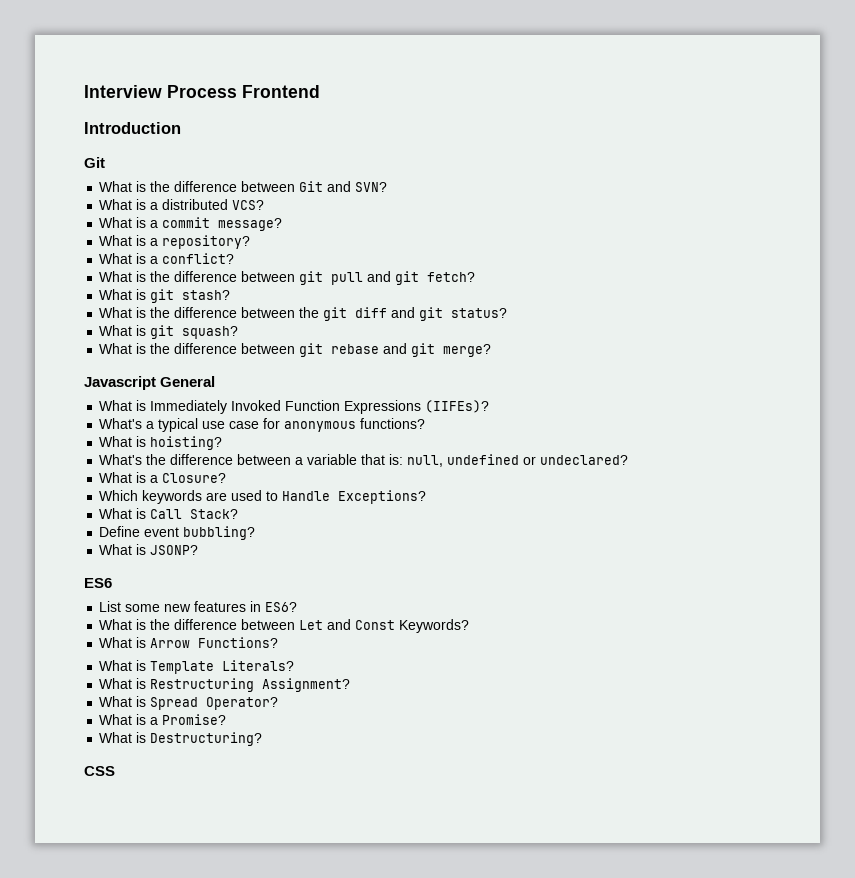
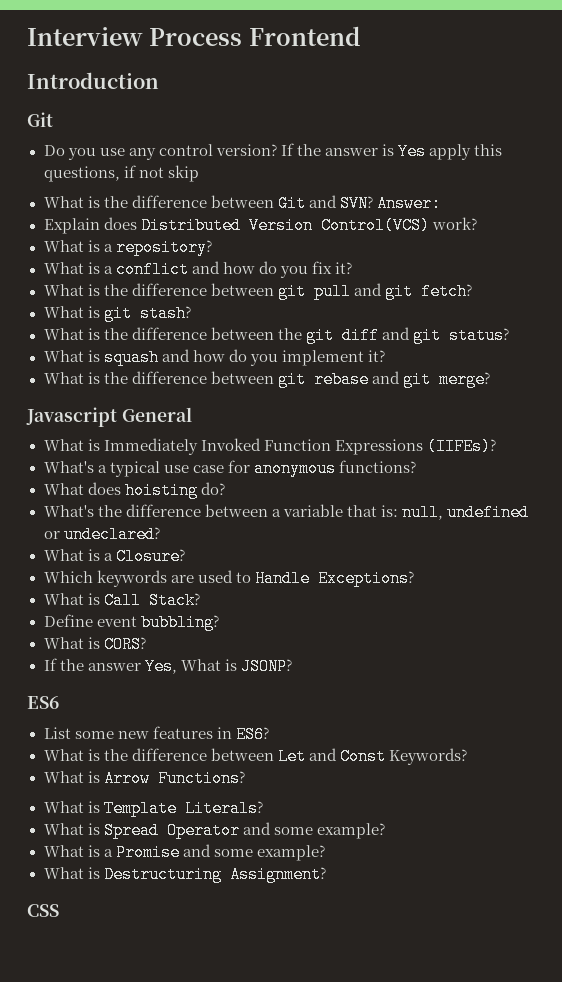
(105, 162) none -> [43,143,503,160] [43,165,199,182] // Do you use any control version? If the answer is Yes apply this questions, if not skip
[99,199,265,210] [99,217,283,231] // What is a distributed VCS? // What is a commit message? -> [376,195,441,212] [43,217,477,234] Answer: // Explain does Distributed Version Control(VCS) work?
[162,253,235,264] conflict? -> [115,261,352,278] conflict and how do you fix it?
[150,325,239,339] git squash? -> [103,349,385,366] squash and how do you implement it?
[136,436,223,450] is hoisting? -> [87,482,225,499] does hoisting do?
(147, 549) none -> [103,636,146,653] [43,658,237,675] CORS? // If the answer Yes, What is
[99,678,351,692] // What is Restructuring Assignment? -> (263, 808) none
[206,697,279,710] [99,714,227,725] [99,732,263,746] Operator? // What is a Promise? // What is Destructuring? -> [166,822,385,839] [43,844,325,861] [43,866,326,883] Operator and some example? // What is a Promise and some example? // What is Destructuring Assignment?

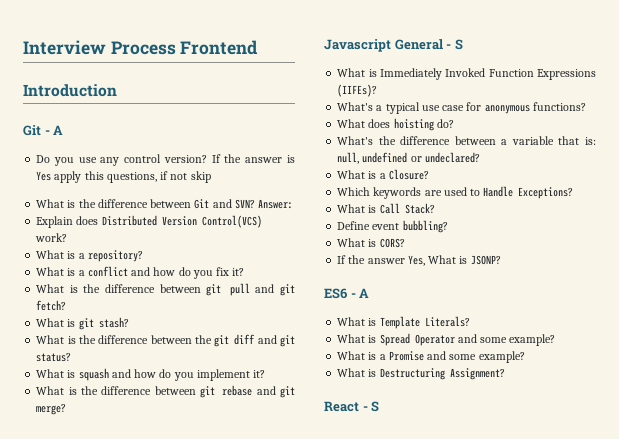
(53, 119) none -> [44,125,64,135] - A
(192, 414) none -> [446,39,463,50] - S
[43,726,269,743] [43,748,467,765] [43,770,245,787] // List some new features in ES6? // What is the difference between Let and Const Keywords? // What is Arrow Functions? -> [350,288,370,298] - A
[27,904,59,917] CSS -> [324,401,380,412] React - S

